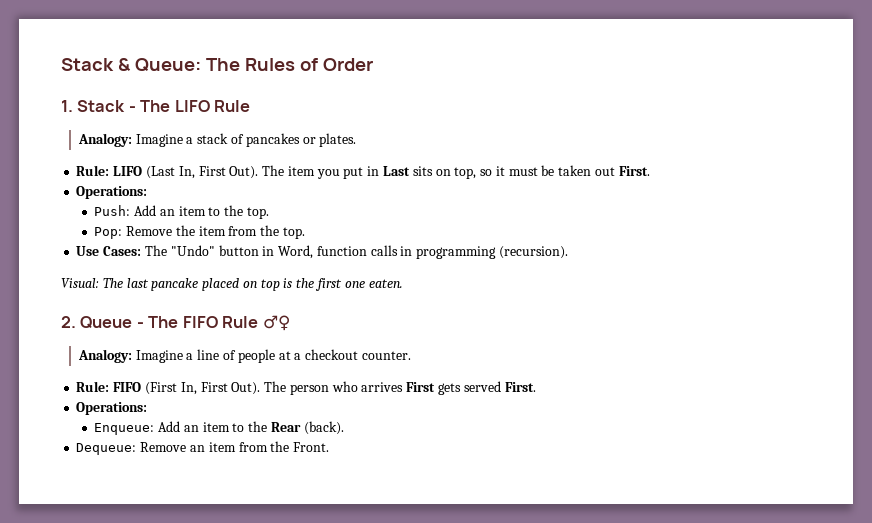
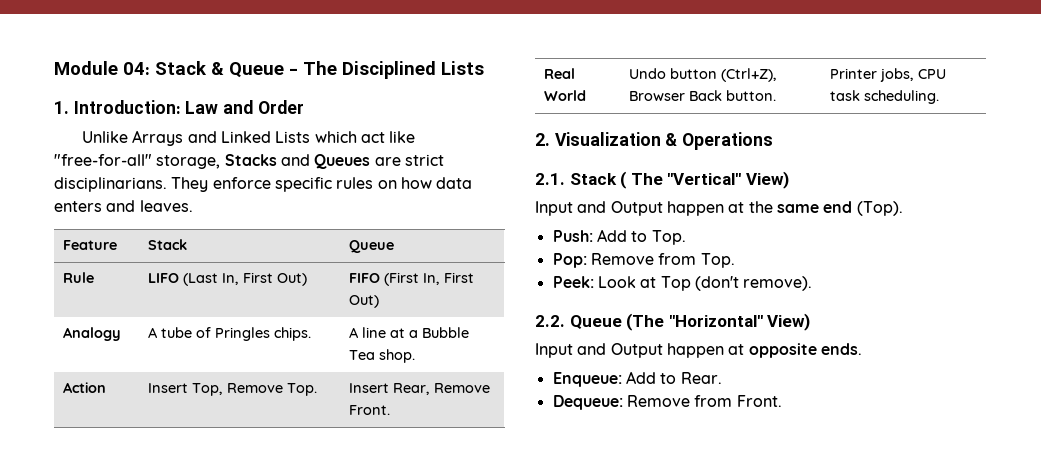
[61,58,373,72] [61,100,251,112] [77,133,357,147] [76,165,650,179] [76,186,148,199] [94,205,269,219] [94,225,305,239] [76,245,568,259] [61,278,403,291] [61,315,290,331] [77,349,411,363] [76,381,536,395] [76,402,148,415] [94,421,344,435] [76,441,290,455] Stack & Queue: The Rules of Order // 1. Stack - The LIFO Rule // Analogy: Imagine a stack of pancakes or plates. // Rule: LIFO (Last In, First Out). The item you put in Last sits on top, so it must be taken out First. // Operations: // Push: Add an item to the top. // Pop: Remove the item from the top. // Use Cases: The "Undo" button in Word, function calls in programming (recursion). // Visual: The last pancake placed on top is the first one eaten. // 2. Queue - The FIFO Rule ♂♀ // Analogy: Imagine a line of people at a checkout counter. // Rule: FIFO (First In, First Out). The person who arrives First gets served First. // Operations: // Enqueue: Add an item to the Rear (back). // Dequeue: Remove an item from the -> [54,61,484,79] [54,100,304,114] [82,130,416,146] [54,154,444,169] [54,177,473,192] [54,200,193,212] [62,240,117,250] [147,239,187,250] [348,240,394,253] [62,272,94,283] [147,272,307,286] [348,272,474,286] [348,295,379,308] [62,327,121,341] [147,327,311,341] [348,327,469,338] [348,349,415,363] [62,382,106,393] [147,383,317,396] [348,383,490,395] [348,405,390,415] [543,68,575,79] [543,90,586,101] [628,68,777,82] [628,90,776,101] [829,68,946,82] [829,90,939,104] [535,132,774,150] [535,171,789,189] [535,201,903,216] [552,229,686,245] [552,253,735,268] [552,276,813,291] [535,313,811,331] [535,343,862,358] [552,371,722,387] [552,395,733,410] Module 04: Stack & Queue - The Disciplined Lists // 1. Introduction: Law and Order // Unlike Arrays and Linked Lists which act like "free-for-all" storage, Stacks and Queues are strict disciplinarians. They enforce specific rules on how data enters and leaves. // Feature | Stack | Queue // Rule | LIFO (Last In, First Out) | FIFO (First In, First Out) // Analogy | A tube of Pringles chips. | A line at a Bubble Tea shop. // Action | Insert Top, Remove Top. | Insert Rear, Remove Front. // Real World | Undo button (Ctrl+Z), Browser Back button. | Printer jobs, CPU task scheduling. // 2. Visualization & Operations // 2.1. Stack ( The "Vertical" View) // Input and Output happen at the same end (Top). // Push: Add to Top. // Pop: Remove from Top. // Peek: Look at Top (don't remove). // 2.2. Queue (The "Horizontal" View) // Input and Output happen at opposite ends. // Enqueue: Add to Rear. // Dequeue: Remove from

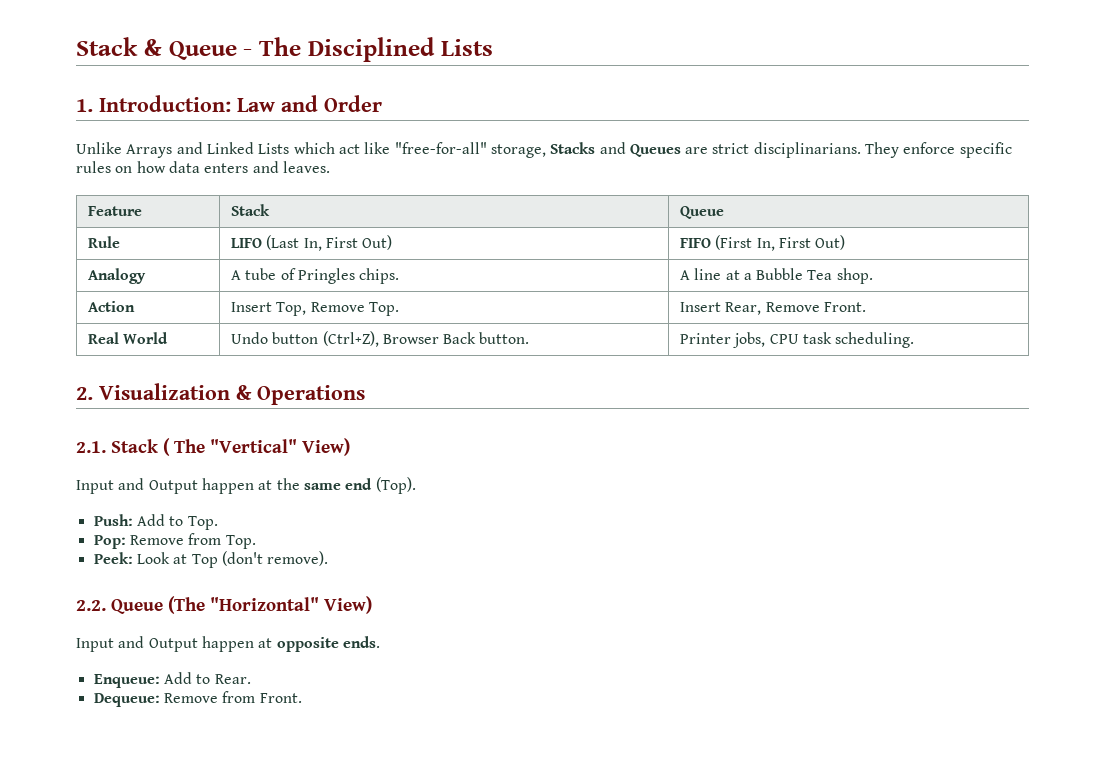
[54,61,150,75] Module 04: -> (76, 46) none

